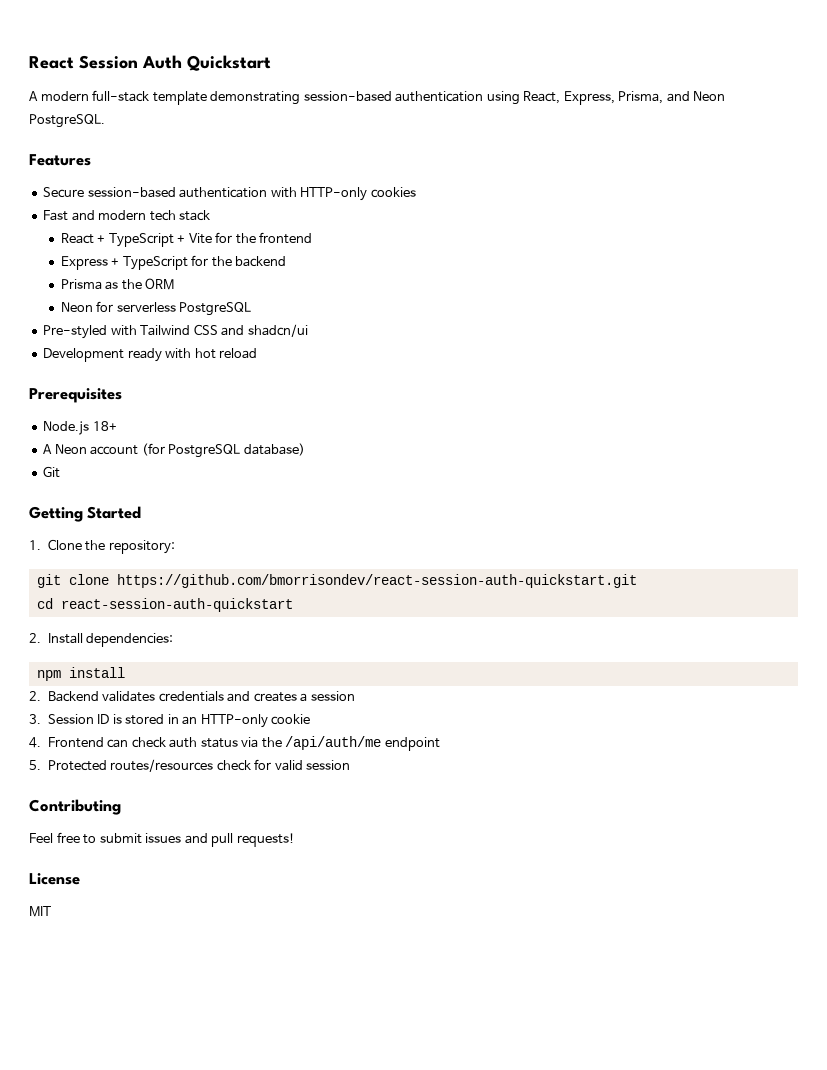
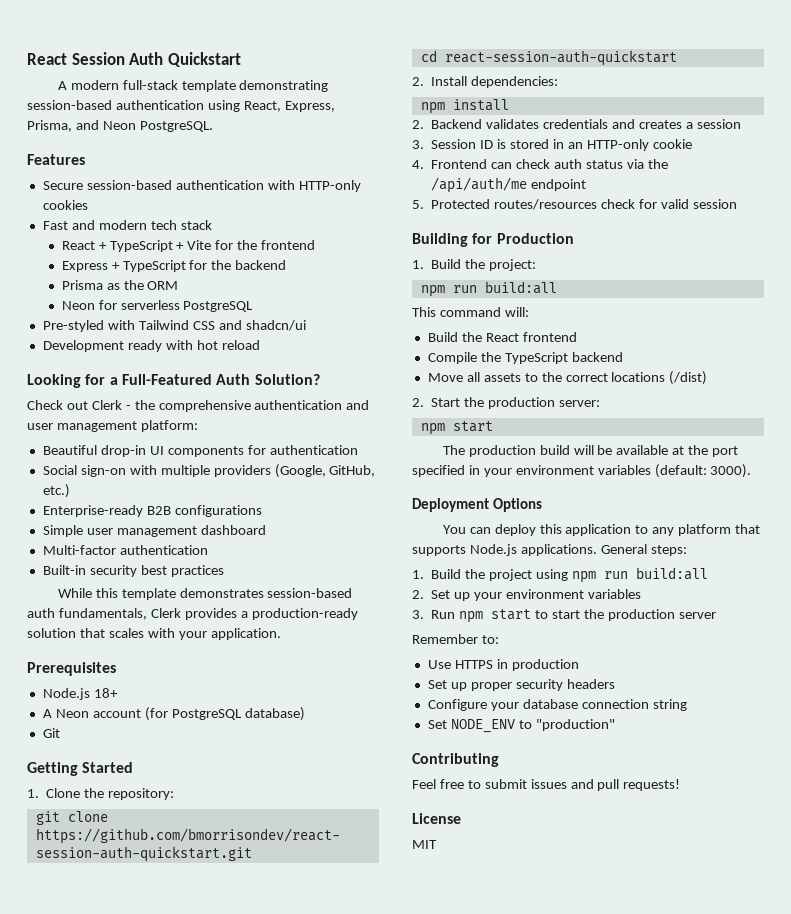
(258, 353) none -> [27,374,320,388] [27,400,370,412] [27,420,198,432] [42,445,358,457] [42,464,376,478] [42,484,70,498] [42,505,262,517] [42,525,266,537] [42,545,208,555] [42,565,224,577] [57,588,353,600] [27,608,358,620] [27,628,281,640] // Looking for a Full-Featured Auth Solution? // Check out Clerk - the comprehensive authentication and user management platform: // Beautiful drop-in UI components for authentication // Social sign-on with multiple providers (Google, GitHub, etc.) // Enterprise-ready B2B configurations // Simple user management dashboard // Multi-factor authentication // Built-in security best practices // While this template demonstrates session-based auth fundamentals, Clerk provides a production-ready solution that scales with your application.
(351, 765) none -> [412,233,574,247] [412,259,537,271] [420,281,557,297] [412,307,529,317] [427,332,577,342] [427,352,623,364] [427,371,708,385] [412,397,600,409] [420,421,493,435] [442,445,739,457] [412,464,752,478] [412,498,543,512] [442,524,761,536] [412,544,687,556] [412,567,708,583] [412,589,641,601] [412,609,716,623] [412,634,499,644] [427,659,579,671] [427,679,615,691] [427,699,687,711] [427,719,615,733] // Building for Production // 1. Build the project: // npm run build:all // This command will: // Build the React frontend // Compile the TypeScript backend // Move all assets to the correct locations (/dist) // 2. Start the production server: // npm start // The production build will be available at the port specified in your environment variables (default: 3000). // Deployment Options // You can deploy this application to any platform that supports Node.js applications. General steps: // 1. Build the project using npm run build:all // 2. Set up your environment variables // 3. Run npm start to start the production server // Remember to: // Use HTTPS in production // Set up proper security headers // Configure your database connection string // Set NODE_ENV to "production"

